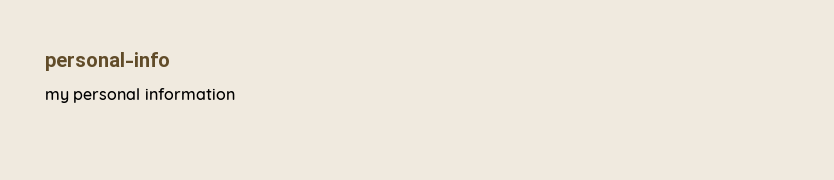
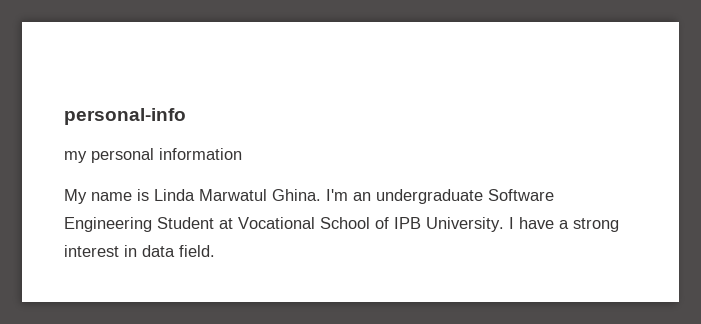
(235, 94) none -> [64,189,554,204] [64,217,619,232] [64,245,215,257] // My name is Linda Marwatul Ghina. I'm an undergraduate Software Engineering Student at Vocational School of IPB University. I have a strong interest in data field.

